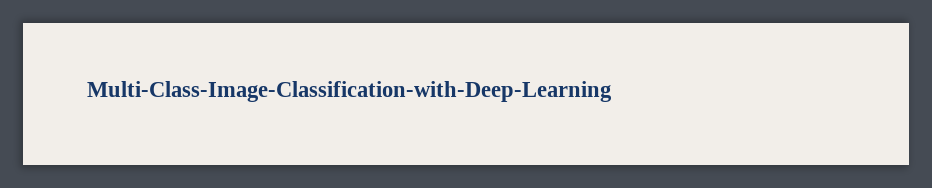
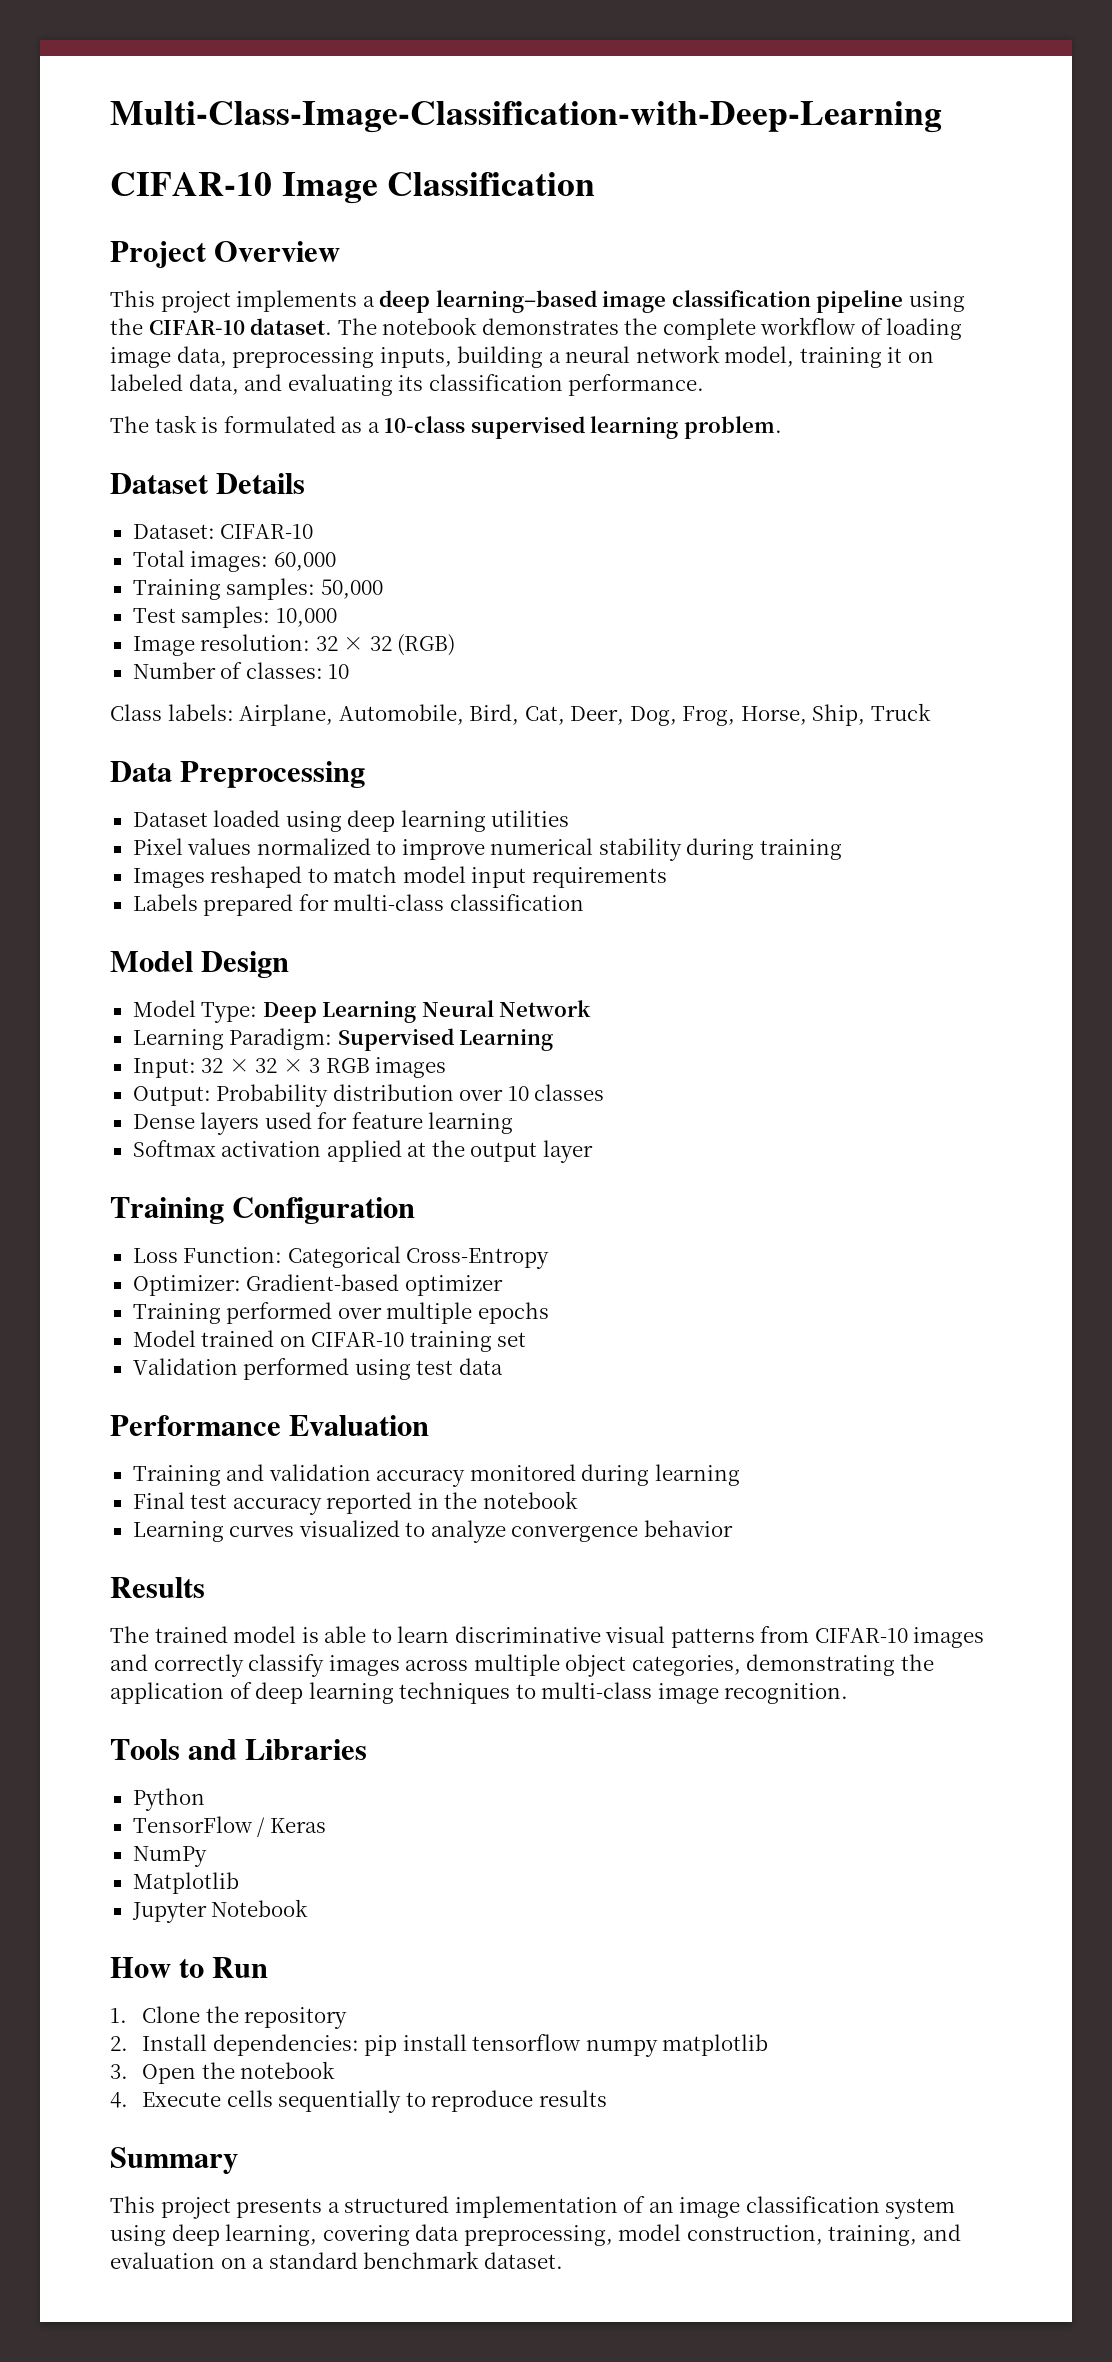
(612, 91) none -> [110,172,596,204] [110,241,341,268] [110,290,965,313] [110,317,963,340] [110,345,934,368] [110,374,705,396] [110,415,782,439] [110,473,306,494] [132,524,314,539] [132,550,336,572] [132,578,383,600] [132,606,337,628] [132,634,456,656] [132,662,350,679] [110,703,931,726] [110,761,366,788] [132,810,570,832] [132,838,842,861] [132,866,667,888] [132,894,584,916] [110,951,290,978] [132,1000,592,1023] [132,1028,554,1051] [132,1057,447,1078] [132,1084,605,1107] [132,1112,514,1135] [132,1140,593,1163] [110,1197,416,1224] [132,1246,550,1269] [132,1274,503,1296] [132,1302,549,1324] [132,1330,527,1352] [132,1358,503,1380] [110,1415,430,1436] [132,1464,740,1487] [132,1491,578,1515] [132,1520,733,1543] [110,1577,205,1598] [110,1626,985,1648] [110,1654,934,1677] [110,1682,849,1704] [110,1739,368,1760] [132,1788,205,1811] [132,1816,326,1837] [132,1846,207,1867] [132,1872,239,1894] [131,1899,309,1923] [110,1957,269,1978] [110,2006,348,2029] [110,2034,769,2057] [110,2061,336,2084] [110,2090,607,2113] [110,2147,238,2174] [110,2196,956,2219] [110,2224,961,2246] [110,2251,563,2269] // CIFAR-10 Image Classification // Project Overview // This project implements a deep learning–based image classification pipeline using the CIFAR‑10 dataset. The notebook demonstrates the complete workflow of loading image data, preprocessing inputs, building a neural network model, training it on labeled data, and evaluating its classification performance. // The task is formulated as a 10‑class supervised learning problem. // Dataset Details // Dataset: CIFAR‑10 // Total images: 60,000 // Training samples: 50,000 // Test samples: 10,000 // Image resolution: 32 × 32 (RGB) // Number of classes: 10 // Class labels: Airplane, Automobile, Bird, Cat, Deer, Dog, Frog, Horse, Ship, Truck // Data Preprocessing // Dataset loaded using deep learning utilities // Pixel values normalized to improve numerical stability during training // Images reshaped to match model input requirements // Labels prepared for multi‑class classification // Model Design // Model Type: Deep Learning Neural Network // Learning Paradigm: Supervised Learning // Input: 32 × 32 × 3 RGB images // Output: Probability distribution over 10 classes // Dense layers used for feature learning // Softmax activation applied at the output layer // Training Configuration // Loss Function: Categorical Cross‑Entropy // Optimizer: Gradient‑based optimizer // Training performed over multiple epochs // Model trained on CIFAR‑10 training set // Validation performed using test data // Performance Evaluation // Training and validation accuracy monitored during learning // Final test accuracy reported in the notebook // Learning curves visualized to analyze convergence behavior // Results // The trained model is able to learn discriminative visual patterns from CIFAR‑10 images and correctly classify images across multiple object categories, demonstrating the application of deep learning techniques to multi‑class image recognition. // Tools and Libraries // Python // TensorFlow / Keras // NumPy // Matplotlib // Jupyter Notebook // How to Run // 1. Clone the repository // 2. Install dependencies: pip install tensorflow numpy matplotlib // 3. Open the notebook // 4. Execute cells sequentially to reproduce results // Summary // This project presents a structured implementation of an image classification system using deep learning, covering data preprocessing, model construction, training, and evaluation on a standard benchmark dataset.

